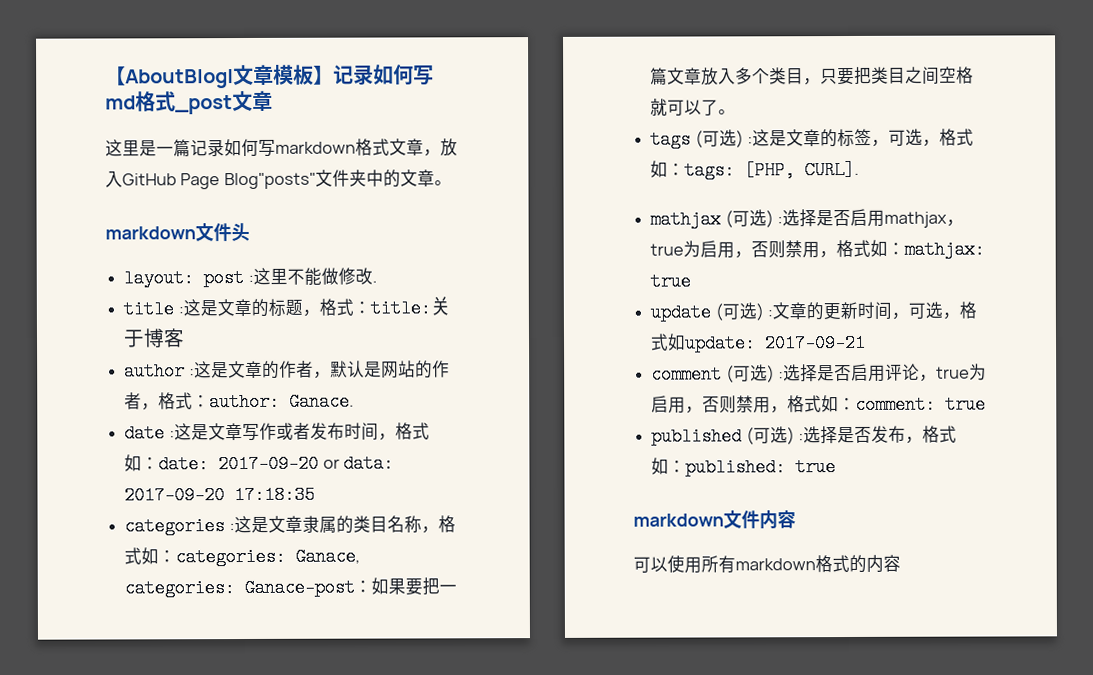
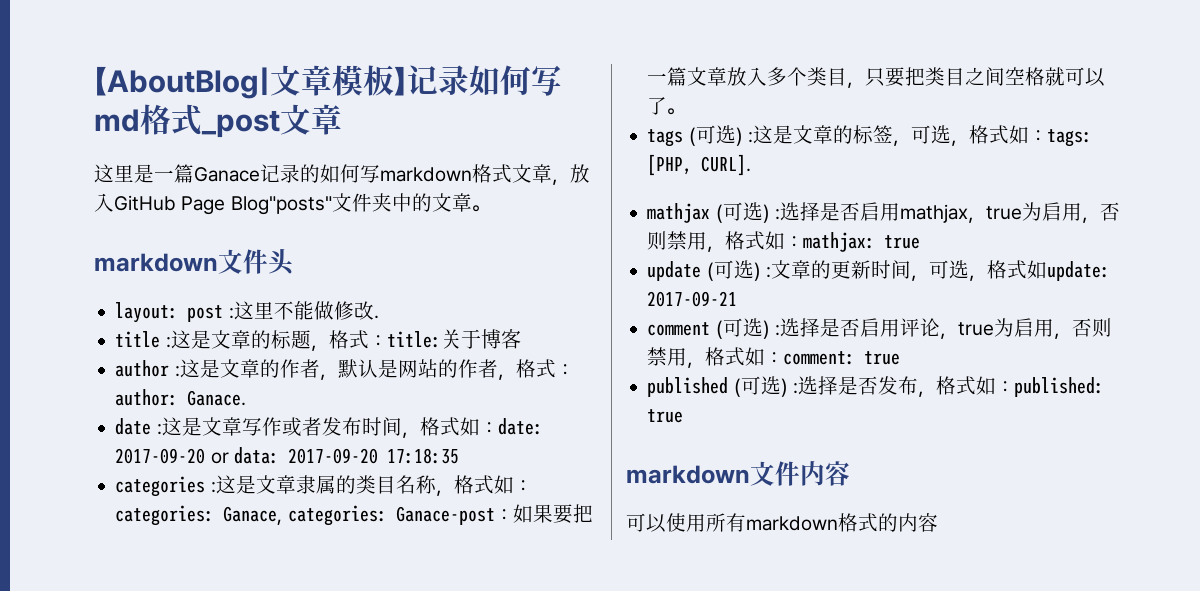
[190,139,225,157] 记录 -> [194,164,320,183] Ganace记录的

